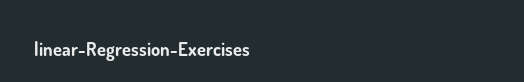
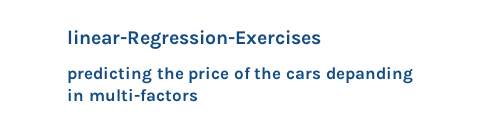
(250, 51) none -> [67,66,413,84] [67,88,198,102] // predicting the price of the cars depanding in multi-factors

